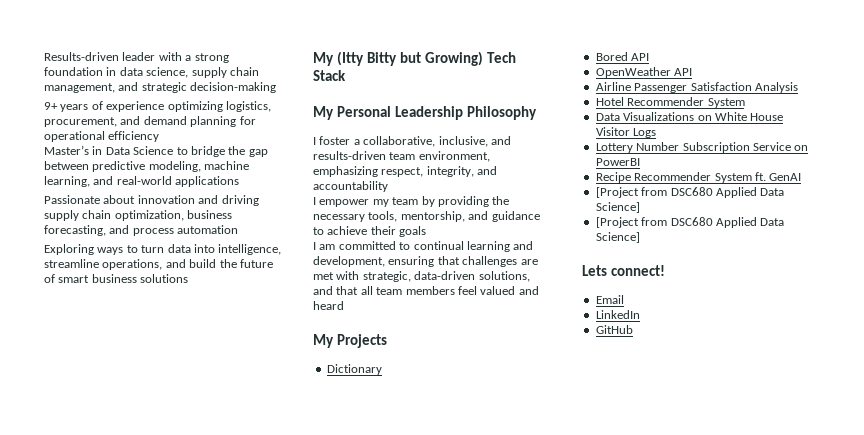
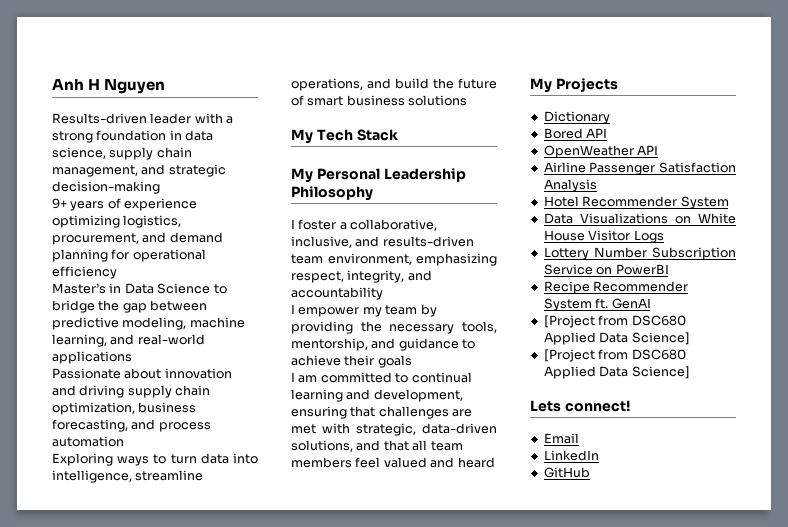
(44, 56) none -> [52,79,166,94] Anh H Nguyen //
[336,51,483,66] (Itty Bitty but Growing) -> (313, 136) none

